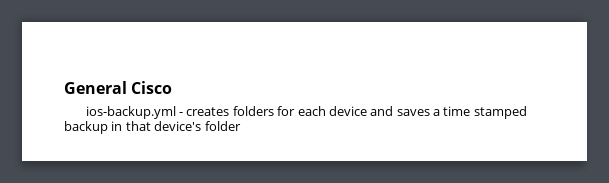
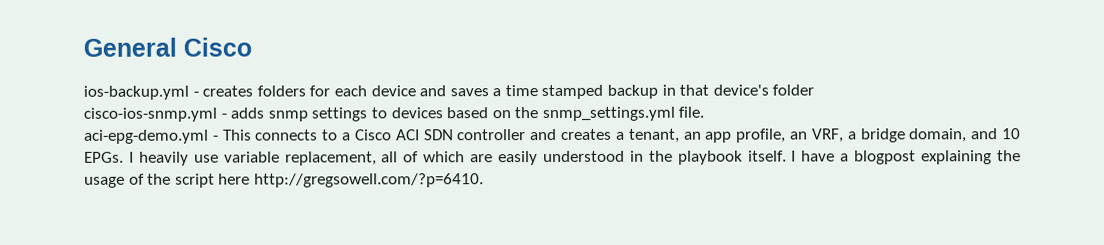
(241, 126) none -> [83,106,705,122] [84,128,1022,144] [84,150,1022,166] [84,173,484,188] // cisco-ios-snmp.yml - adds snmp settings to devices based on the snmp_settings.yml file. // aci-epg-demo.yml - This connects to a Cisco ACI SDN controller and creates a tenant, an app profile, an VRF, a bridge domain, and 10 EPGs. I heavily use variable replacement, all of which are easily understood in the playbook itself. I have a blogpost explaining the usage of the script here http://gregsowell.com/?p=6410.

